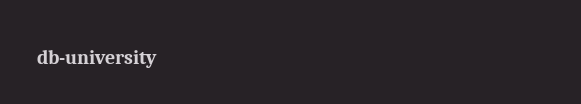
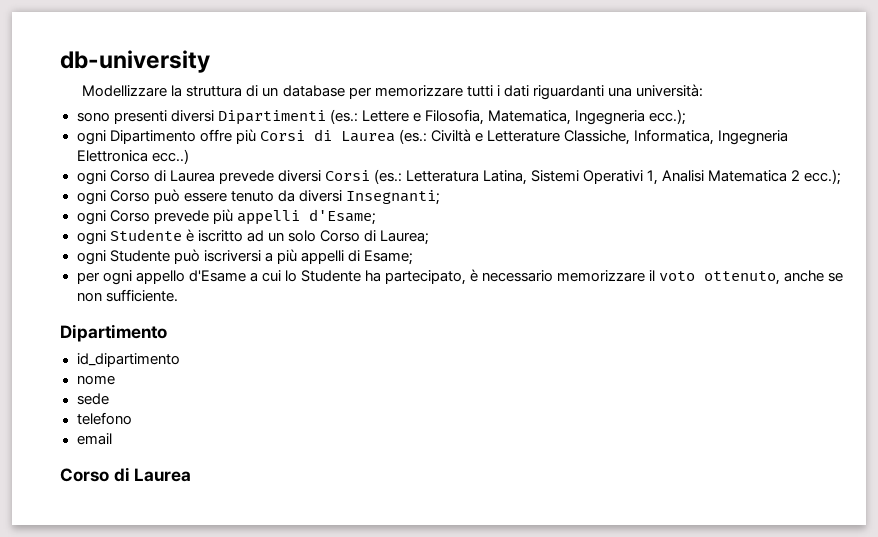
(157, 58) none -> [82,84,703,100] [76,109,686,125] [76,129,789,145] [76,149,189,164] [76,169,842,185] [76,189,440,205] [76,209,376,225] [76,229,429,245] [76,249,413,265] [76,269,844,285] [76,289,178,302] [60,324,167,342] [76,353,180,367] [76,375,115,385] [76,393,109,405] [76,412,132,425] [76,433,112,445] [60,467,192,482] // Modellizzare la struttura di un database per memorizzare tutti i dati riguardanti una università: // sono presenti diversi Dipartimenti (es.: Lettere e Filosofia, Matematica, Ingegneria ecc.); // ogni Dipartimento offre più Corsi di Laurea (es.: Civiltà e Letterature Classiche, Informatica, Ingegneria Elettronica ecc..) // ogni Corso di Laurea prevede diversi Corsi (es.: Letteratura Latina, Sistemi Operativi 1, Analisi Matematica 2 ecc.); // ogni Corso può essere tenuto da diversi Insegnanti; // ogni Corso prevede più appelli d'Esame; // ogni Studente è iscritto ad un solo Corso di Laurea; // ogni Studente può iscriversi a più appelli di Esame; // per ogni appello d'Esame a cui lo Studente ha partecipato, è necessario memorizzare il voto ottenuto, anche se non sufficiente. // Dipartimento // id_dipartimento // nome // sede // telefono // email // Corso di Laurea

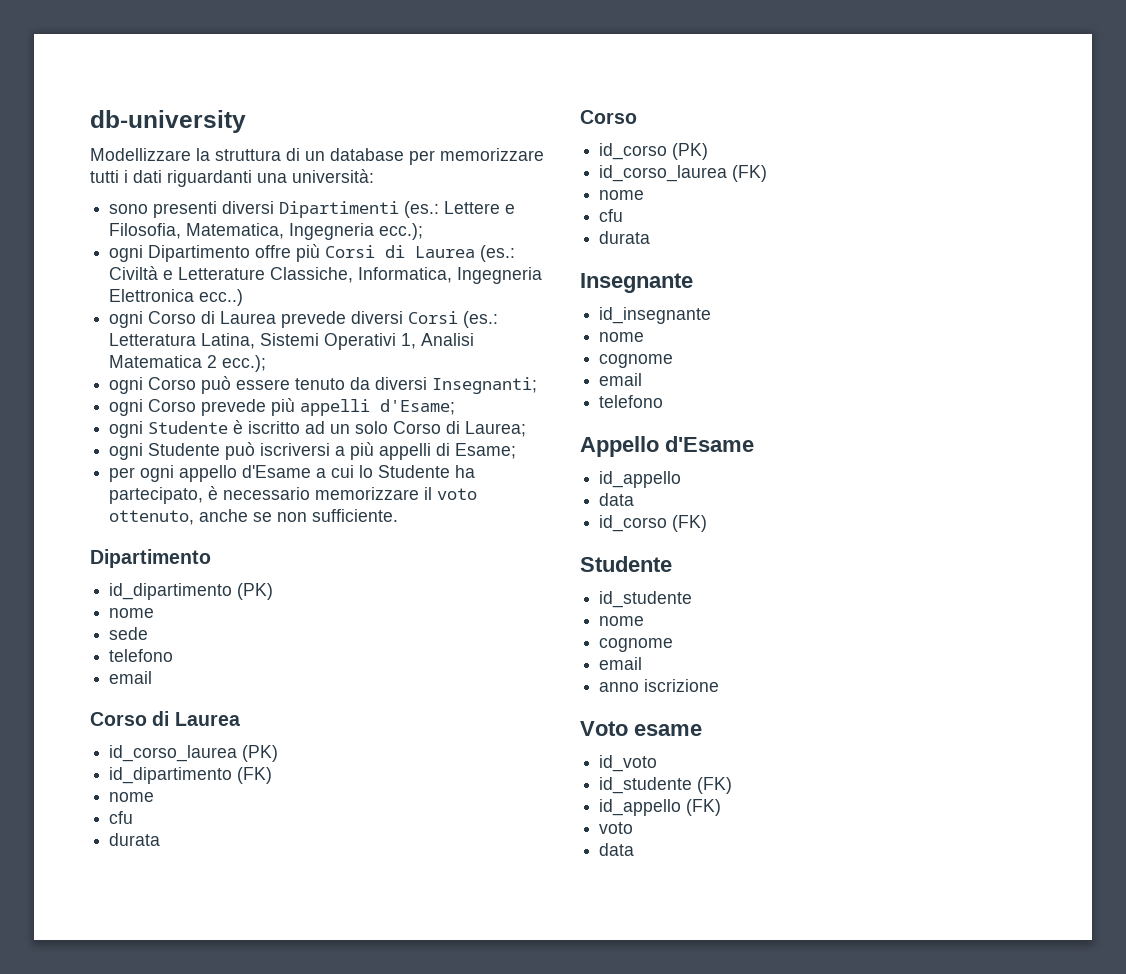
(180, 360) none -> [237,583,274,600] (PK)
(192, 475) none -> [109,745,279,762] [109,767,273,784] [109,792,155,802] [109,811,134,824] [109,833,161,846] [580,110,637,124] [599,143,709,160] [599,165,768,182] [599,190,645,200] [599,209,624,222] [599,231,651,244] [580,273,693,293] [599,307,712,324] [599,332,645,342] [599,354,674,368] [599,373,643,386] [599,395,664,408] [580,436,754,457] [599,471,682,488] [599,493,635,506] [599,515,708,532] [580,556,672,572] [599,591,693,608] [599,616,645,626] [599,638,674,652] [599,657,643,670] [599,679,720,692] [580,721,702,736] [599,755,658,772] [599,777,733,794] [599,799,722,816] [599,822,634,834] [599,843,635,856] // id_corso_laurea (PK) // id_dipartimento (FK) // nome // cfu // durata // Corso // id_corso (PK) // id_corso_laurea (FK) // nome // cfu // durata // Insegnante // id_insegnante // nome // cognome // email // telefono // Appello d'Esame // id_appello // data // id_corso (FK) // Studente // id_studente // nome // cognome // email // anno iscrizione // Voto esame // id_voto // id_studente (FK) // id_appello (FK) // voto // data

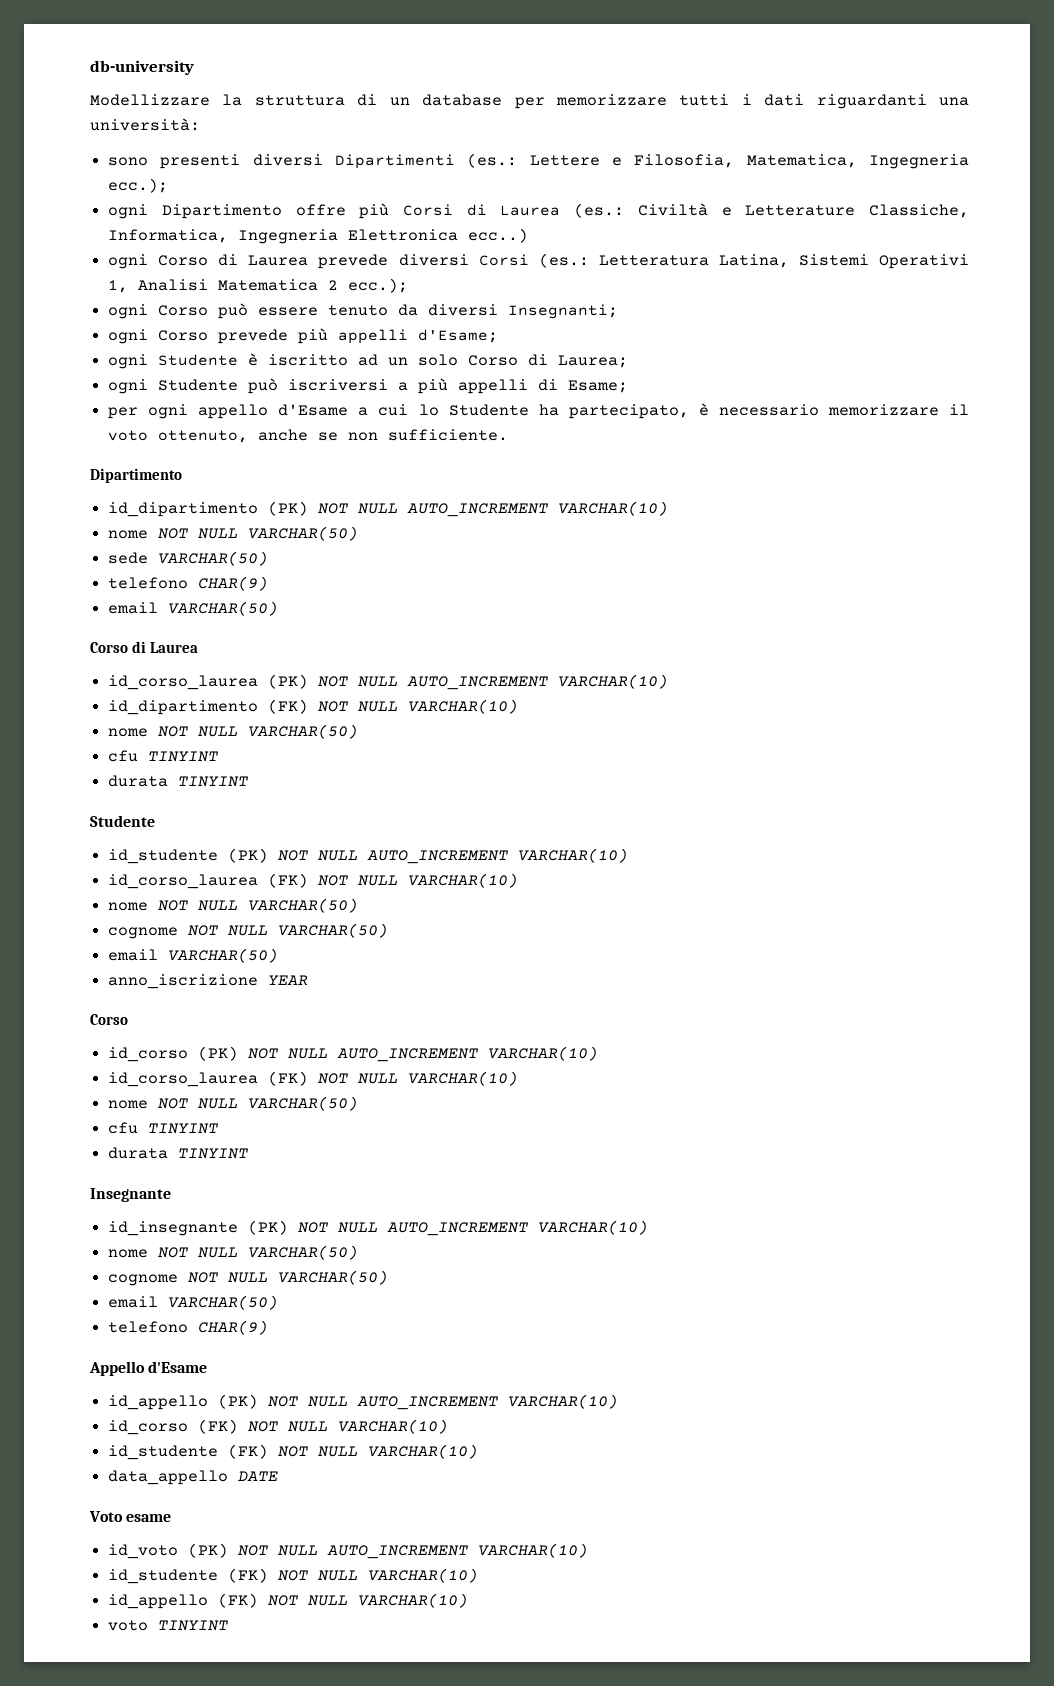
[109,608,155,618] // nome -> [318,501,669,517] [108,526,359,541] NOT NULL AUTO_INCREMENT VARCHAR(10) // nome NOT NULL VARCHAR(50)
[109,649,174,662] [109,671,153,684] // telefono // email -> [158,551,269,566] [108,576,269,591] [108,601,279,616] VARCHAR(50) // telefono CHAR(9) // email VARCHAR(50)
[109,767,273,784] [109,792,155,802] [109,811,134,824] [109,833,161,846] [580,110,637,124] [599,143,709,160] [599,165,768,182] [599,190,645,200] [599,209,624,222] [599,231,651,244] // id_dipartimento (FK) // nome // cfu // durata // Corso // id_corso (PK) // id_corso_laurea (FK) // nome // cfu // durata -> [318,674,669,690] [108,699,519,715] [108,724,359,739] [108,750,219,762] [108,775,249,787] [90,815,155,827] [108,848,629,864] [108,873,519,889] [108,898,359,913] [108,923,389,939] [108,948,279,963] [108,974,309,989] [90,1014,128,1025] [108,1046,599,1062] [108,1071,519,1087] [108,1096,359,1111] [108,1122,219,1134] [108,1147,249,1159] NOT NULL AUTO_INCREMENT VARCHAR(10) // id_dipartimento (FK) NOT NULL VARCHAR(10) // nome NOT NULL VARCHAR(50) // cfu TINYINT // durata TINYINT // Studente // id_studente (PK) NOT NULL AUTO_INCREMENT VARCHAR(10) // id_corso_laurea (FK) NOT NULL VARCHAR(10) // nome NOT NULL VARCHAR(50) // cognome NOT NULL VARCHAR(50) // email VARCHAR(50) // anno_iscrizione YEAR // Corso // id_corso (PK) NOT NULL AUTO_INCREMENT VARCHAR(10) // id_corso_laurea (FK) NOT NULL VARCHAR(10) // nome NOT NULL VARCHAR(50) // cfu TINYINT // durata TINYINT
[599,332,645,342] [599,354,674,368] [599,373,643,386] [599,395,664,408] // nome // cognome // email // telefono -> [248,1220,649,1236] [108,1245,359,1260] [108,1270,389,1286] [108,1295,279,1310] [108,1320,269,1335] (PK) NOT NULL AUTO_INCREMENT VARCHAR(10) // nome NOT NULL VARCHAR(50) // cognome NOT NULL VARCHAR(50) // email VARCHAR(50) // telefono CHAR(9)
[599,493,635,506] [599,515,708,532] [580,556,672,572] [599,591,693,608] [599,616,645,626] [599,638,674,652] [599,657,643,670] [599,679,720,692] [580,721,702,736] [599,755,658,772] [599,777,733,794] // data // id_corso (FK) // Studente // id_studente // nome // cognome // email // anno iscrizione // Voto esame // id_voto // id_studente (FK) -> [218,1394,619,1410] [108,1419,449,1435] [108,1444,479,1460] [108,1470,279,1485] [89,1511,172,1522] [108,1543,589,1559] [108,1568,479,1584] (PK) NOT NULL AUTO_INCREMENT VARCHAR(10) // id_corso (FK) NOT NULL VARCHAR(10) // id_studente (FK) NOT NULL VARCHAR(10) // data_appello DATE // Voto esame // id_voto (PK) NOT NULL AUTO_INCREMENT VARCHAR(10) // id_studente (FK) NOT NULL VARCHAR(10)
[599,822,634,834] [599,843,635,856] // voto // data -> [268,1593,469,1608] [108,1620,229,1631] NOT NULL VARCHAR(10) // voto TINYINT

